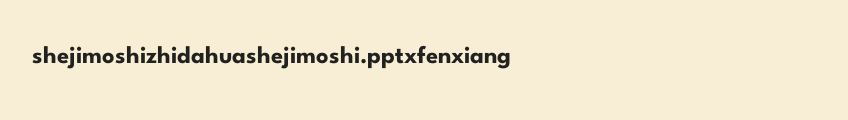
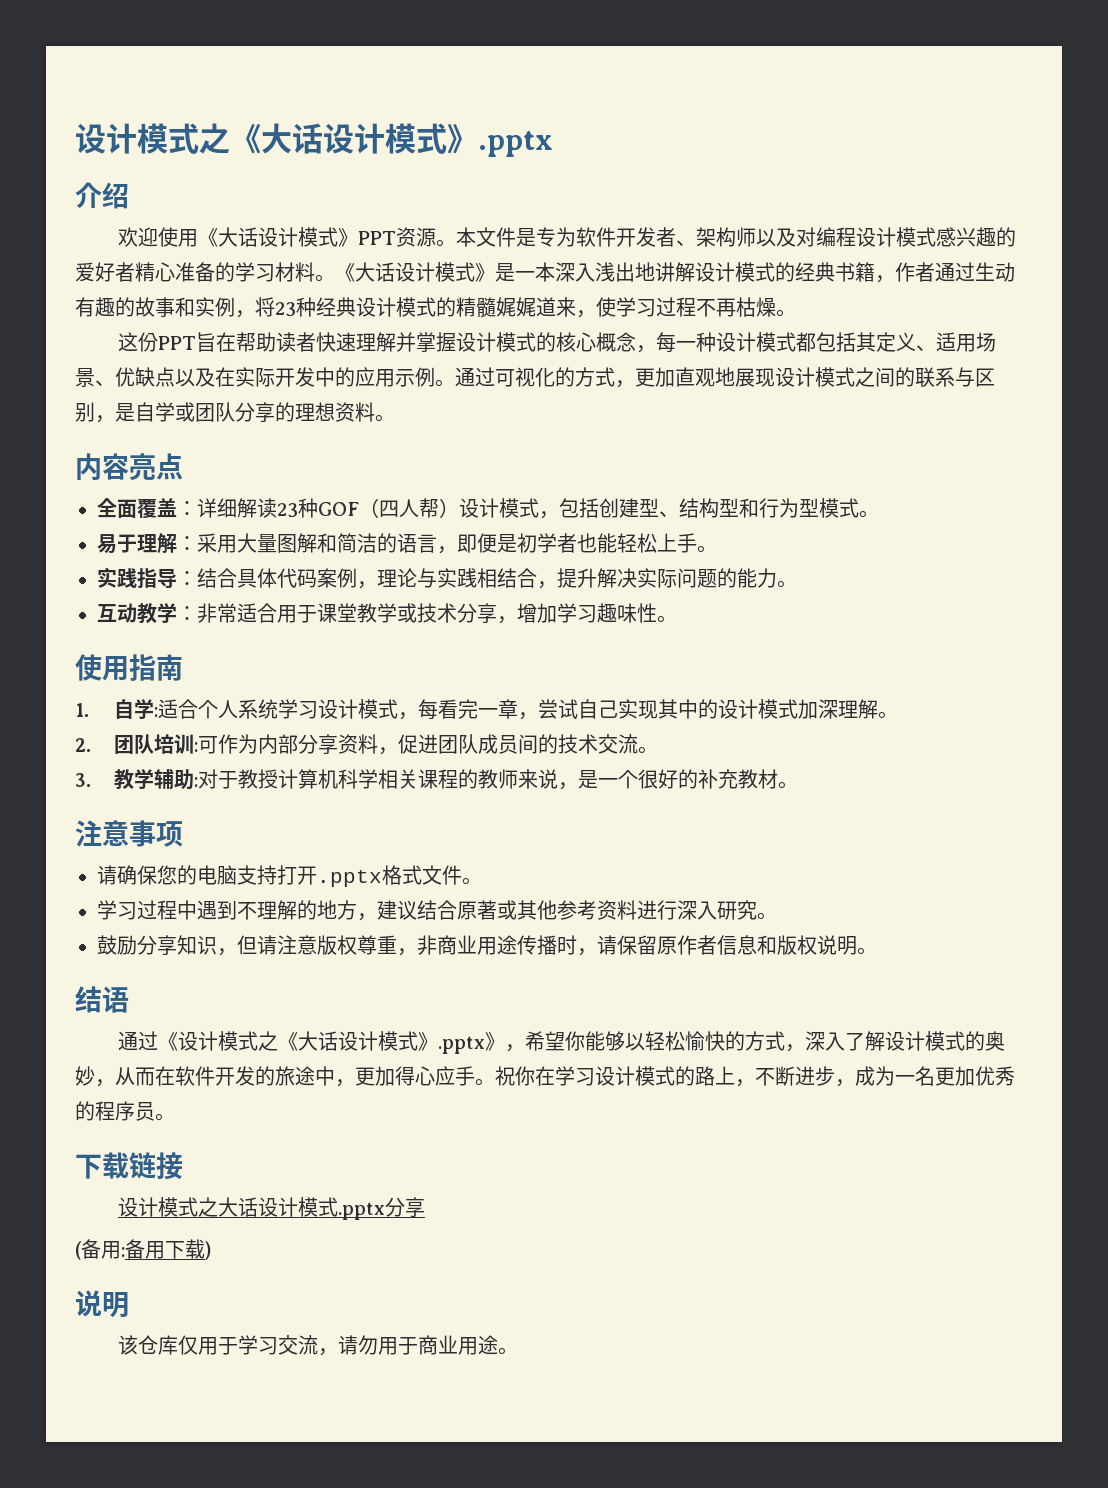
[32,45,511,69] shejimoshizhidahuashejimoshi.pptxfenxiang -> [75,123,553,157] [75,182,129,209] [118,227,1017,247] [75,262,1015,283] [75,297,796,318] [118,332,997,353] [75,367,995,388] [75,402,395,423] [75,453,183,481] [97,498,879,519] [97,533,717,554] [97,567,797,589] [97,603,677,624] [75,654,183,681] [75,699,898,720] [75,734,658,755] [75,768,798,790] [75,820,183,847] [97,865,482,887] [97,900,777,921] [97,935,877,956] [75,986,129,1013] [118,1031,1006,1054] [75,1066,1015,1087] [75,1101,175,1121] [75,1152,183,1180] [118,1197,426,1220] [75,1239,211,1260] [75,1290,129,1318] [118,1335,519,1356] 设计模式之《大话设计模式》.pptx // 介绍 // 欢迎使用《大话设计模式》PPT资源。本文件是专为软件开发者、架构师以及对编程设计模式感兴趣的爱好者精心准备的学习材料。《大话设计模式》是一本深入浅出地讲解设计模式的经典书籍，作者通过生动有趣的故事和实例，将23种经典设计模式的精髓娓娓道来，使学习过程不再枯燥。 // 这份PPT旨在帮助读者快速理解并掌握设计模式的核心概念，每一种设计模式都包括其定义、适用场景、优缺点以及在实际开发中的应用示例。通过可视化的方式，更加直观地展现设计模式之间的联系与区别，是自学或团队分享的理想资料。 // 内容亮点 // 全面覆盖：详细解读23种GOF（四人帮）设计模式，包括创建型、结构型和行为型模式。 // 易于理解：采用大量图解和简洁的语言，即便是初学者也能轻松上手。 // 实践指导：结合具体代码案例，理论与实践相结合，提升解决实际问题的能力。 // 互动教学：非常适合用于课堂教学或技术分享，增加学习趣味性。 // 使用指南 // 1.自学:适合个人系统学习设计模式，每看完一章，尝试自己实现其中的设计模式加深理解。 // 2.团队培训:可作为内部分享资料，促进团队成员间的技术交流。 // 3.教学辅助:对于教授计算机科学相关课程的教师来说，是一个很好的补充教材。 // 注意事项 // 请确保您的电脑支持打开.pptx格式文件。 // 学习过程中遇到不理解的地方，建议结合原著或其他参考资料进行深入研究。 // 鼓励分享知识，但请注意版权尊重，非商业用途传播时，请保留原作者信息和版权说明。 // 结语 // 通过《设计模式之《大话设计模式》.pptx》，希望你能够以轻松愉快的方式，深入了解设计模式的奥妙，从而在软件开发的旅途中，更加得心应手。祝你在学习设计模式的路上，不断进步，成为一名更加优秀的程序员。 // 下载链接 // 设计模式之大话设计模式.pptx分享 // (备用:备用下载) // 说明 // 该仓库仅用于学习交流，请勿用于商业用途。

